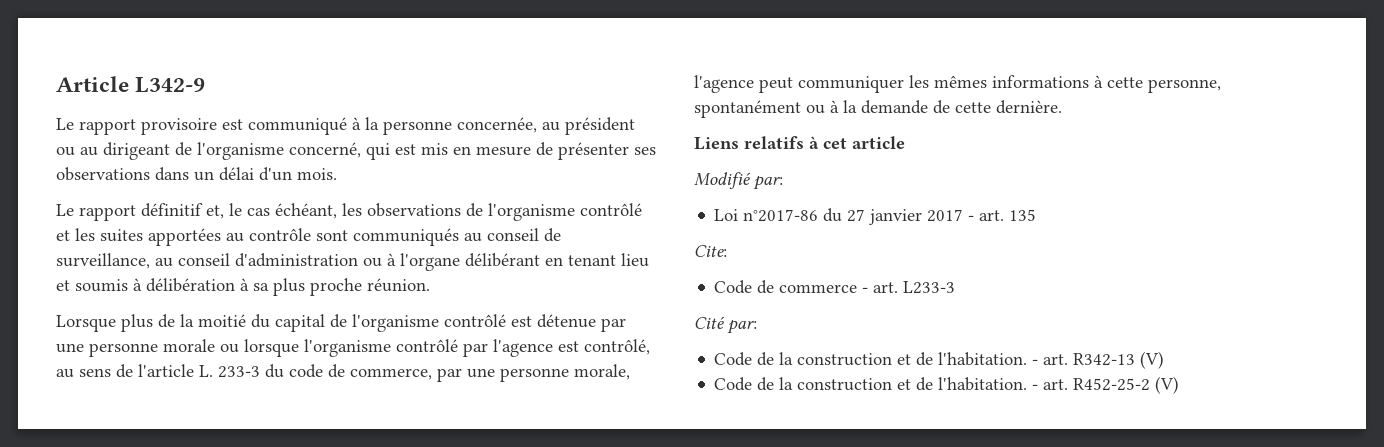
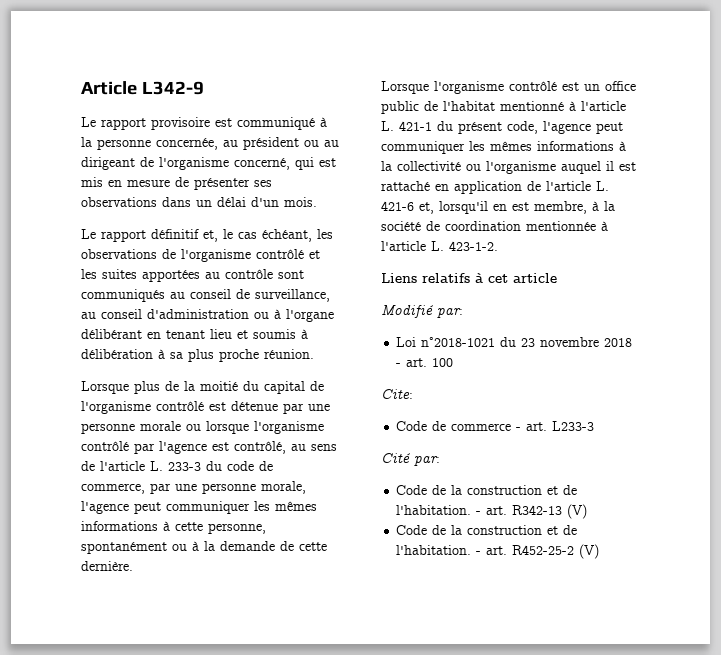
(1062, 107) none -> [381,81,636,94] [381,101,626,114] [381,121,623,134] [381,141,626,154] [381,161,636,174] [381,181,609,194] [381,201,615,214] [381,221,608,231] [381,241,498,251] // Lorsque l'organisme contrôlé est un office public de l'habitat mentionné à l'article L. 421-1 du présent code, l'agence peut communiquer les mêmes informations à la collectivité ou l'organisme auquel il est rattaché en application de l'article L. 421-6 et, lorsqu'il en est membre, à la société de coordination mentionnée à l'article L. 423-1-2.
[743,208,1037,225] n°2017-86 du 27 janvier 2017 - art. 135 -> [421,337,633,347] [396,358,454,367] n°2018-1021 du 23 novembre 2018 - art. 100

